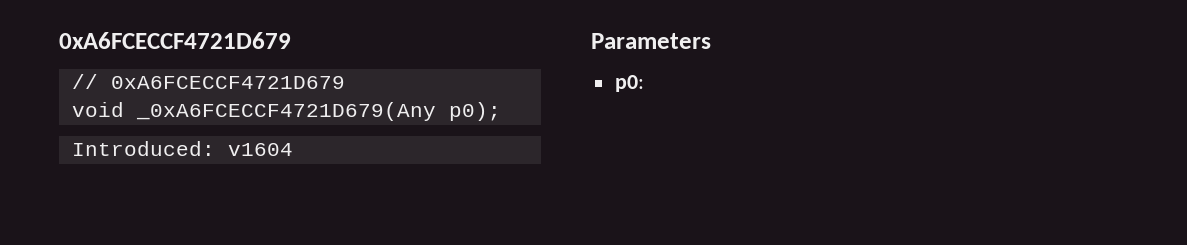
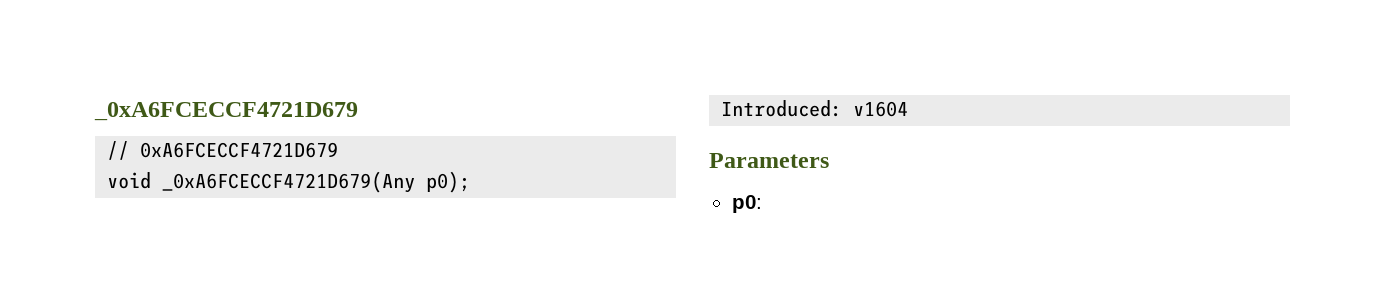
[59,32,291,49] 0xA6FCECCF4721D679 -> [94,102,358,121] _0xA6FCECCF4721D679

